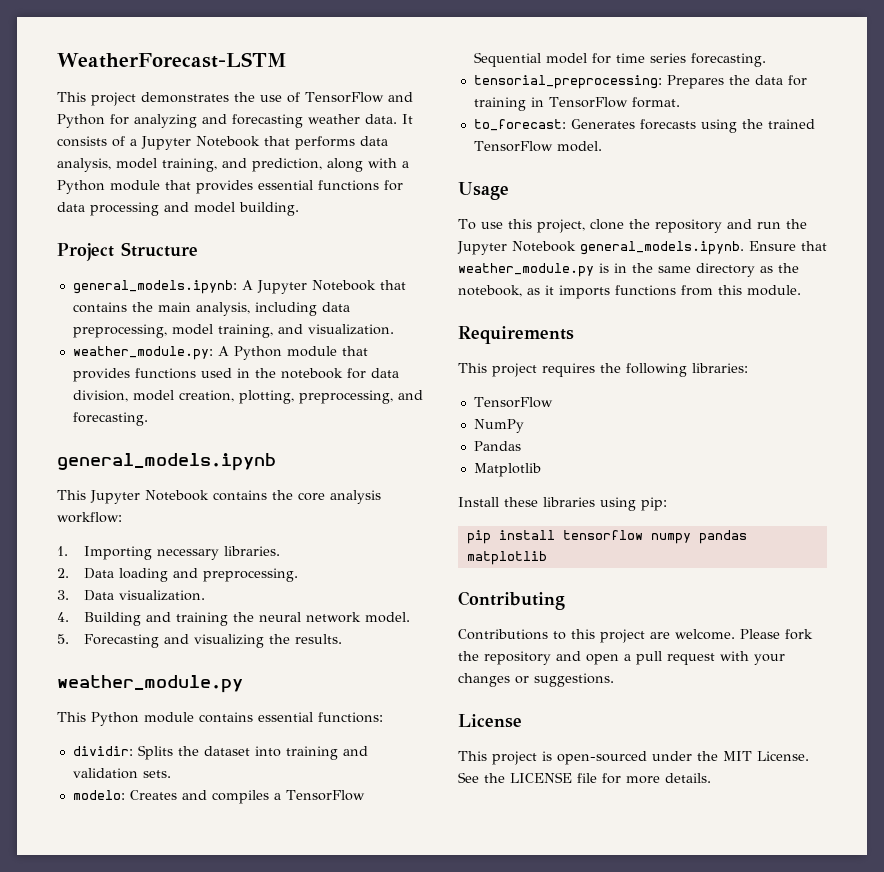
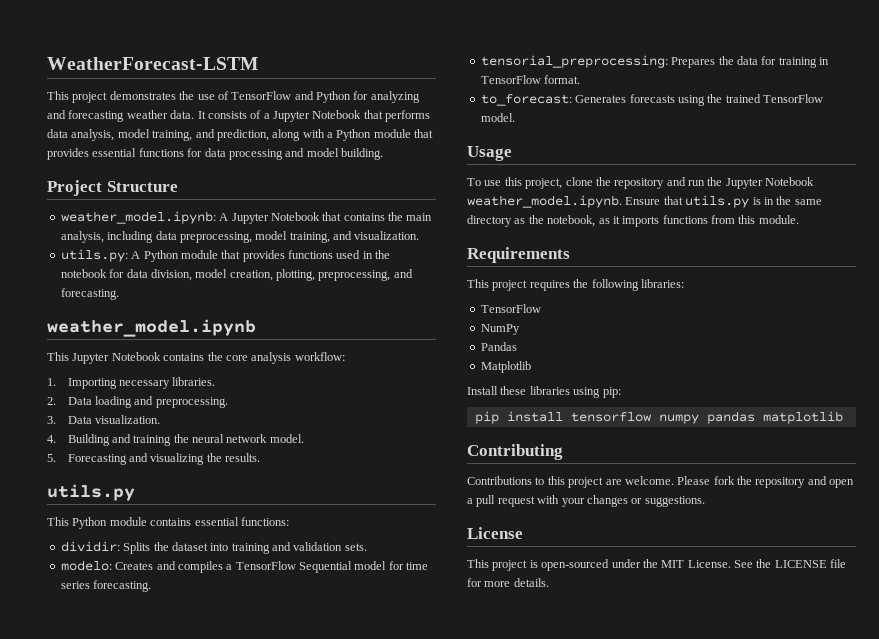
[72,280,237,294] general_models.ipynb: -> [60,211,216,224] weather_model.ipynb:
[72,346,213,360] weather_module.py: -> [60,249,128,262] utils.py:
[57,453,276,471] general_models.ipynb -> [47,319,256,337] weather_model.ipynb
[57,675,243,693] weather_module.py -> [47,484,135,501] utils.py
[580,241,744,255] general_models.ipynb. -> [467,195,622,208] weather_model.ipynb.
[458,263,594,277] weather_module.py -> [685,195,750,208] utils.py

